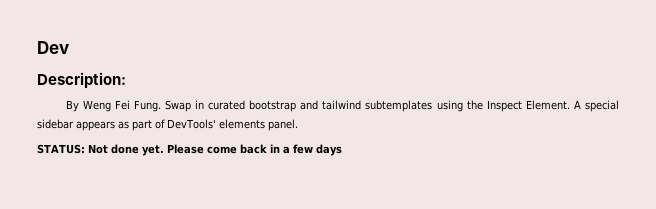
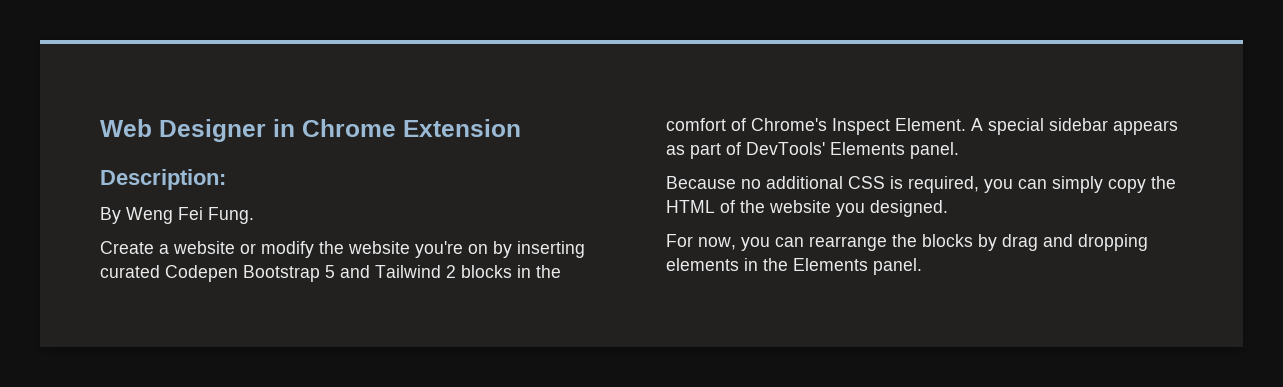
[37,41,69,54] Dev -> [100,119,521,142] Web Designer in Chrome Extension
[164,100,483,112] Swap in curated bootstrap and tailwind subtemplates using the -> [100,241,585,258] [100,265,561,282] [666,118,827,131] // Create a website or modify the website you're on by inserting curated Codepen Bootstrap 5 and Tailwind 2 blocks in the comfort of Chrome's
[218,119,265,129] elements -> [830,142,905,155] Elements
[37,144,342,156] STATUS: Not done yet. Please come back in a few days -> [666,176,1176,193] [666,200,948,217] [666,234,1148,251] [666,258,922,275] Because no additional CSS is required, you can simply copy the HTML of the website you designed. // For now, you can rearrange the blocks by drag and dropping elements in the Elements panel.

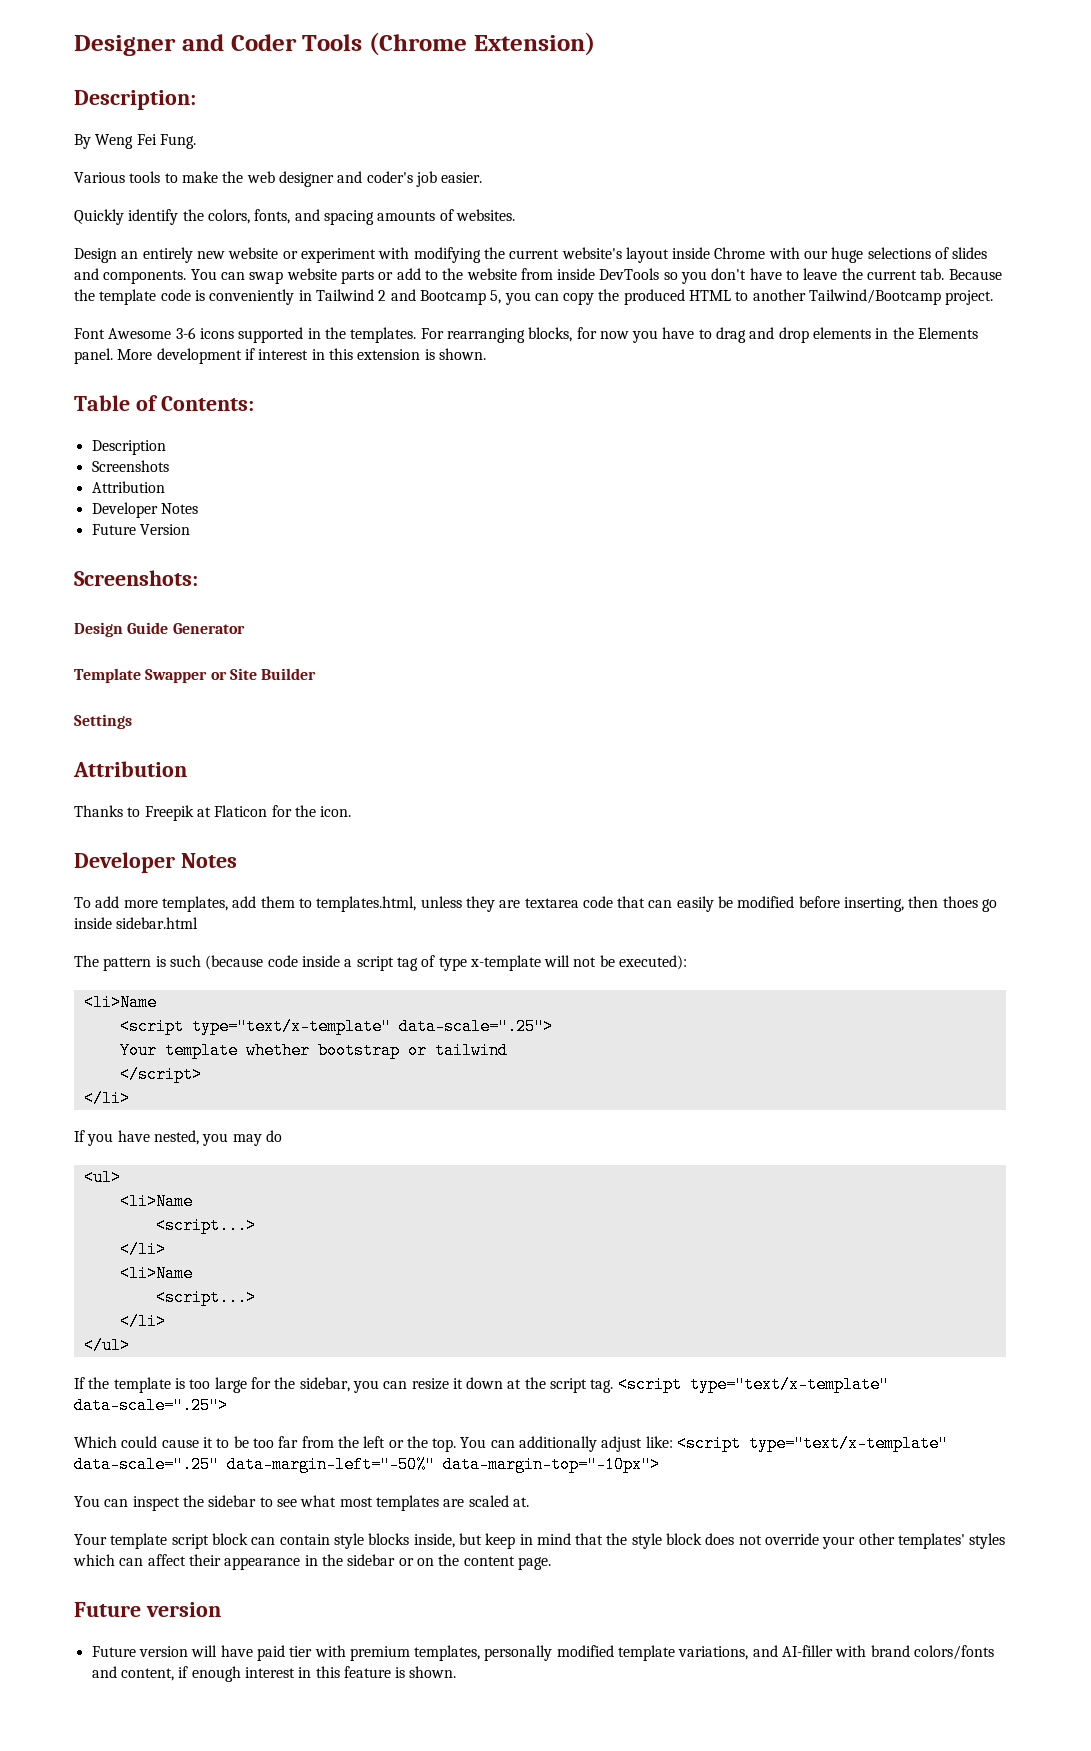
[100,119,521,142] Web Designer in Chrome Extension -> [74,32,595,56] Designer and Coder Tools (Chrome Extension)
[100,241,585,258] [100,265,561,282] [666,118,1178,135] [666,142,959,159] [666,176,1176,193] [666,200,948,217] [666,234,997,251] Create a website or modify the website you're on by inserting curated Codepen Bootstrap 5 and Tailwind 2 blocks in the comfort of Chrome's Inspect Element. A special sidebar appears as part of DevTools' Elements panel. // Because no additional CSS is required, you can simply copy the HTML of the website you designed. // For now, you can rearrange the blocks by -> [74,171,483,187] [74,209,515,225] [74,247,988,263] [74,268,1002,284] [74,289,994,305] [74,327,712,343] Various tools to make the web designer and coder's job easier. // Quickly identify the colors, fonts, and spacing amounts of websites. // Design an entirely new website or experiment with modifying the current website's layout inside Chrome with our huge selections of slides and components. You can swap website parts or add to the website from inside DevTools so you don't have to leave the current tab. Because the template code is conveniently in Tailwind 2 and Bootcamp 5, you can copy the produced HTML to another Tailwind/Bootcamp project. // Font Awesome 3-6 icons supported in the templates. For rearranging blocks, for now you have to
[1078,234,1148,251] dropping -> [778,327,809,343] drop
(922, 266) none -> [117,348,486,364] [74,395,254,411] [91,440,166,455] [91,460,169,472] [91,481,165,493] [91,502,198,518] [91,524,190,535] [74,570,198,586] [74,622,245,637] [74,668,317,683] [74,714,132,729] [73,761,187,777] [74,805,352,821] [74,852,237,873] [74,896,998,912] [74,917,199,929] [74,955,688,971] [83,994,157,1011] [119,1018,553,1035] [119,1042,508,1059] [119,1066,202,1083] [83,1090,130,1107] [74,1130,282,1146] [83,1169,121,1186] [119,1193,193,1210] [155,1217,256,1234] [119,1241,166,1258] [119,1265,193,1282] [155,1289,256,1306] [119,1313,166,1330] [83,1337,130,1354] [74,1376,889,1393] [74,1397,228,1414] [74,1435,949,1452] [74,1456,660,1473] [74,1495,529,1511] [74,1533,1006,1549] [73,1554,551,1570] [74,1602,221,1617] [91,1645,995,1661] [91,1666,457,1682] More development if interest in this extension is shown. // Table of Contents: // Description // Screenshots // Attribution // Developer Notes // Future Version // Screenshots: // Design Guide Generator // Template Swapper or Site Builder // Settings // Attribution // Thanks to Freepik at Flaticon for the icon. // Developer Notes // To add more templates, add them to templates.html, unless they are textarea code that can easily be modified before inserting, then thoes go inside sidebar.html // The pattern is such (because code inside a script tag of type x-template will not be executed): // <li>Name // <script type="text/x-template" data-scale=".25"> // Your template whether bootstrap or tailwind // </script> // </li> // If you have nested, you may do // <ul> // <li>Name // <script...> // </li> // <li>Name // <script...> // </li> // </ul> // If the template is too large for the sidebar, you can resize it down at the script tag. <script type="text/x-template" data-scale=".25"> // Which could cause it to be too far from the left or the top. You can additionally adjust like: <script type="text/x-template" data-scale=".25" data-margin-left="-50%" data-margin-top="-10px"> // You can inspect the sidebar to see what most templates are scaled at. // Your template script block can contain style blocks inside, but keep in mind that the style block does not override your other templates' styles which can affect their appearance in the sidebar or on the content page. // Future version // Future version will have paid tier with premium templates, personally modified template variations, and AI-filler with brand colors/fonts and content, if enough interest in this feature is shown.

